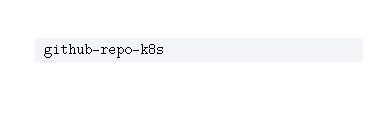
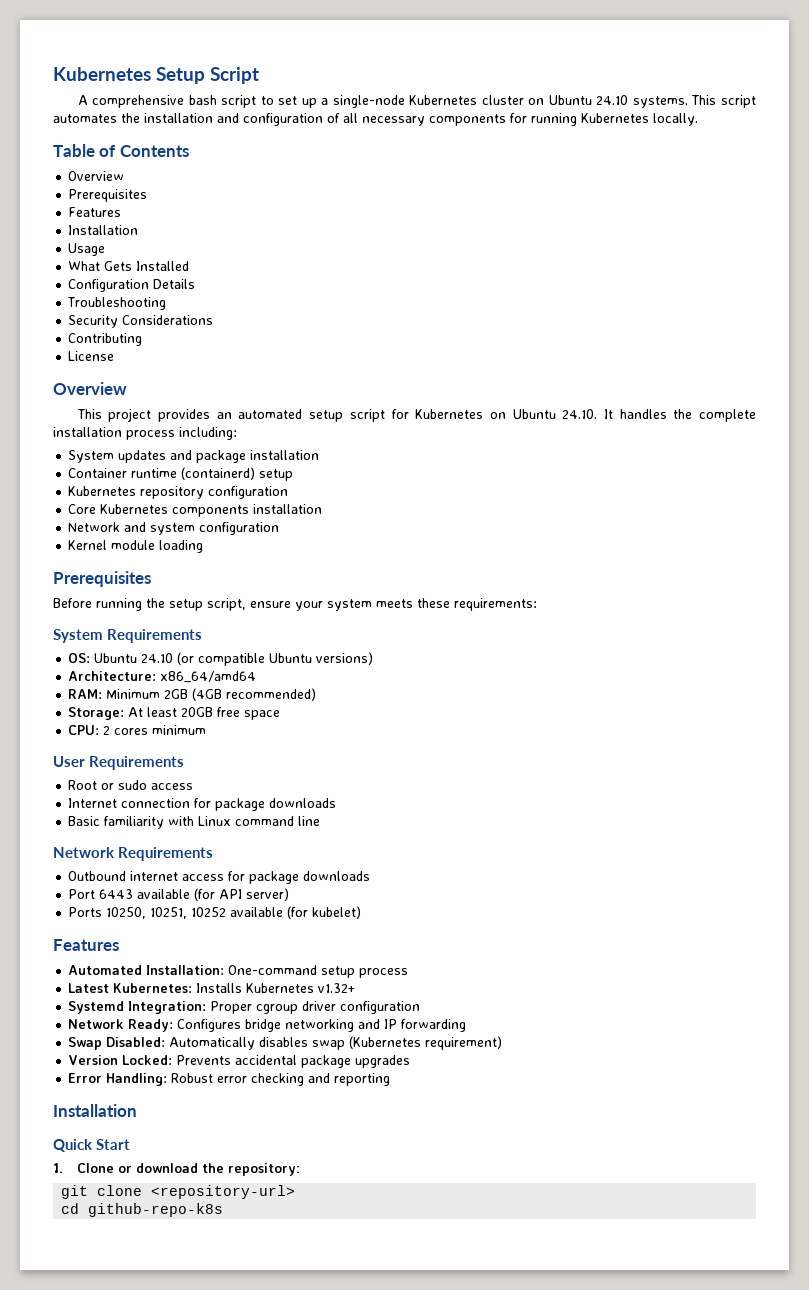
(43, 50) none -> [53,67,259,84] [77,95,756,108] [53,113,698,126] [53,144,189,157] [68,171,125,181] [68,189,148,202] [68,207,122,217] [68,225,139,235] [68,243,106,256] [68,261,190,271] [68,279,196,292] [67,297,167,310] [68,315,214,328] [68,333,143,346] [68,351,115,361] [53,382,127,395] [76,408,757,422] [53,427,237,440] [68,450,320,463] [68,467,294,481] [68,486,289,499] [68,504,323,517] [68,522,280,535] [68,540,204,553] [53,571,151,587] [53,598,537,611] [53,629,203,643] [68,652,374,666] [68,671,257,683] [68,688,317,701] [68,707,281,720] [68,725,207,735] [53,756,185,770] [68,780,194,790] [68,798,337,811] [68,816,321,829] [53,847,214,861] [68,871,371,884] [68,888,290,901] [68,906,362,919] [53,939,119,951] [68,965,409,978] [68,983,356,993] [68,1001,421,1014] [68,1019,467,1032] [68,1036,503,1050] [68,1055,411,1068] [68,1073,391,1086] [53,1104,137,1117] [53,1139,131,1152] [53,1163,300,1176] [61,1185,296,1199] [61,1203,80,1214] Kubernetes Setup Script // A comprehensive bash script to set up a single-node Kubernetes cluster on Ubuntu 24.10 systems. This script automates the installation and configuration of all necessary components for running Kubernetes locally. // Table of Contents // Overview // Prerequisites // Features // Installation // Usage // What Gets Installed // Configuration Details // Troubleshooting // Security Considerations // Contributing // License // Overview // This project provides an automated setup script for Kubernetes on Ubuntu 24.10. It handles the complete installation process including: // System updates and package installation // Container runtime (containerd) setup // Kubernetes repository configuration // Core Kubernetes components installation // Network and system configuration // Kernel module loading // Prerequisites // Before running the setup script, ensure your system meets these requirements: // System Requirements // OS: Ubuntu 24.10 (or compatible Ubuntu versions) // Architecture: x86_64/amd64 // RAM: Minimum 2GB (4GB recommended) // Storage: At least 20GB free space // CPU: 2 cores minimum // User Requirements // Root or sudo access // Internet connection for package downloads // Basic familiarity with Linux command line // Network Requirements // Outbound internet access for package downloads // Port 6443 available (for API server) // Ports 10250, 10251, 10252 available (for kubelet) // Features // Automated Installation: One-command setup process // Latest Kubernetes: Installs Kubernetes v1.32+ // Systemd Integration: Proper cgroup driver configuration // Network Ready: Configures bridge networking and IP forwarding // Swap Disabled: Automatically disables swap (Kubernetes requirement) // Version Locked: Prevents accidental package upgrades // Error Handling: Robust error checking and reporting // Installation // Quick Start // 1. Clone or download the repository: // git clone <repository-url> // cd

